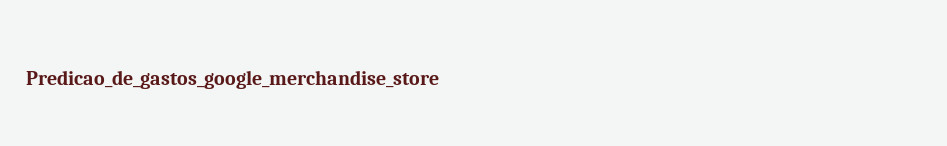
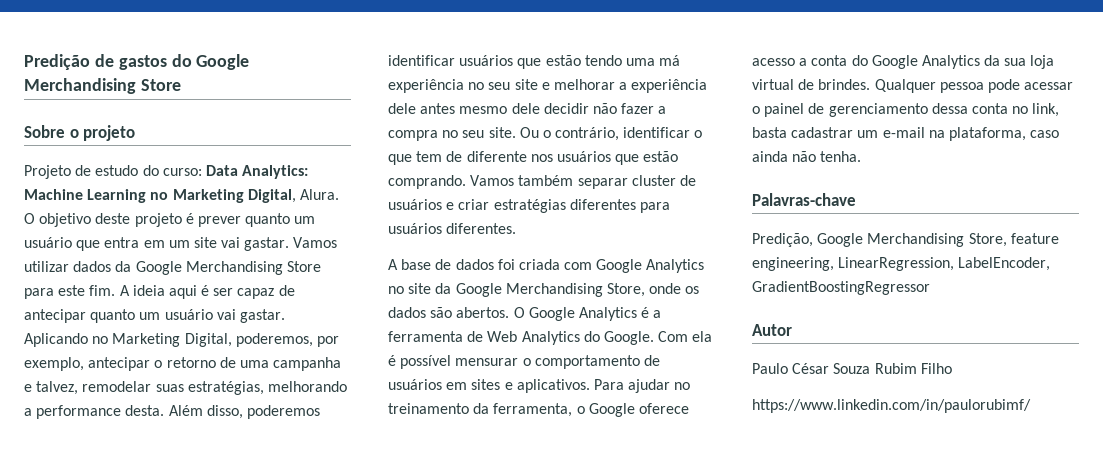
[26,70,439,89] Predicao_de_gastos_google_merchandise_store -> [24,54,250,70] [24,78,181,94] [24,125,136,141] [24,165,309,179] [24,189,339,203] [24,213,316,227] [24,237,338,251] [24,261,321,275] [24,285,295,299] [24,309,285,323] [24,333,339,347] [24,357,342,371] [24,381,347,395] [24,405,320,419] [388,55,681,69] [388,79,708,93] [388,103,667,114] [388,127,703,141] [388,151,679,165] [388,175,696,189] [388,199,670,213] [388,223,517,234] [388,259,705,273] [388,283,700,297] [388,307,662,321] [388,331,713,345] [388,355,660,369] [388,379,691,393] [388,403,689,417] [752,55,1055,69] [752,79,1074,93] [752,103,1060,117] [752,127,1060,141] [752,151,862,162] [752,193,856,206] [752,233,1059,247] [752,257,1051,271] [752,281,930,295] [752,324,792,336] [752,363,952,374] [752,399,1031,413] Predição de gastos do Google Merchandising Store // Sobre o projeto // Projeto de estudo do curso: Data Analytics: Machine Learning no Marketing Digital, Alura. O objetivo deste projeto é prever quanto um usuário que entra em um site vai gastar. Vamos utilizar dados da Google Merchandising Store para este fim. A ideia aqui é ser capaz de antecipar quanto um usuário vai gastar. Aplicando no Marketing Digital, poderemos, por exemplo, antecipar o retorno de uma campanha e talvez, remodelar suas estratégias, melhorando a performance desta. Além disso, poderemos identificar usuários que estão tendo uma má experiência no seu site e melhorar a experiência dele antes mesmo dele decidir não fazer a compra no seu site. Ou o contrário, identificar o que tem de diferente nos usuários que estão comprando. Vamos também separar cluster de usuários e criar estratégias diferentes para usuários diferentes. // A base de dados foi criada com Google Analytics no site da Google Merchandising Store, onde os dados são abertos. O Google Analytics é a ferramenta de Web Analytics do Google. Com ela é possível mensurar o comportamento de usuários em sites e aplicativos. Para ajudar no treinamento da ferramenta, o Google oferece acesso a conta do Google Analytics da sua loja virtual de brindes. Qualquer pessoa pode acessar o painel de gerenciamento dessa conta no link, basta cadastrar um e-mail na plataforma, caso ainda não tenha. // Palavras-chave // Predição, Google Merchandising Store, feature engineering, LinearRegression, LabelEncoder, GradientBoostingRegressor // Autor // Paulo César Souza Rubim Filho // https://www.linkedin.com/in/paulorubimf/

